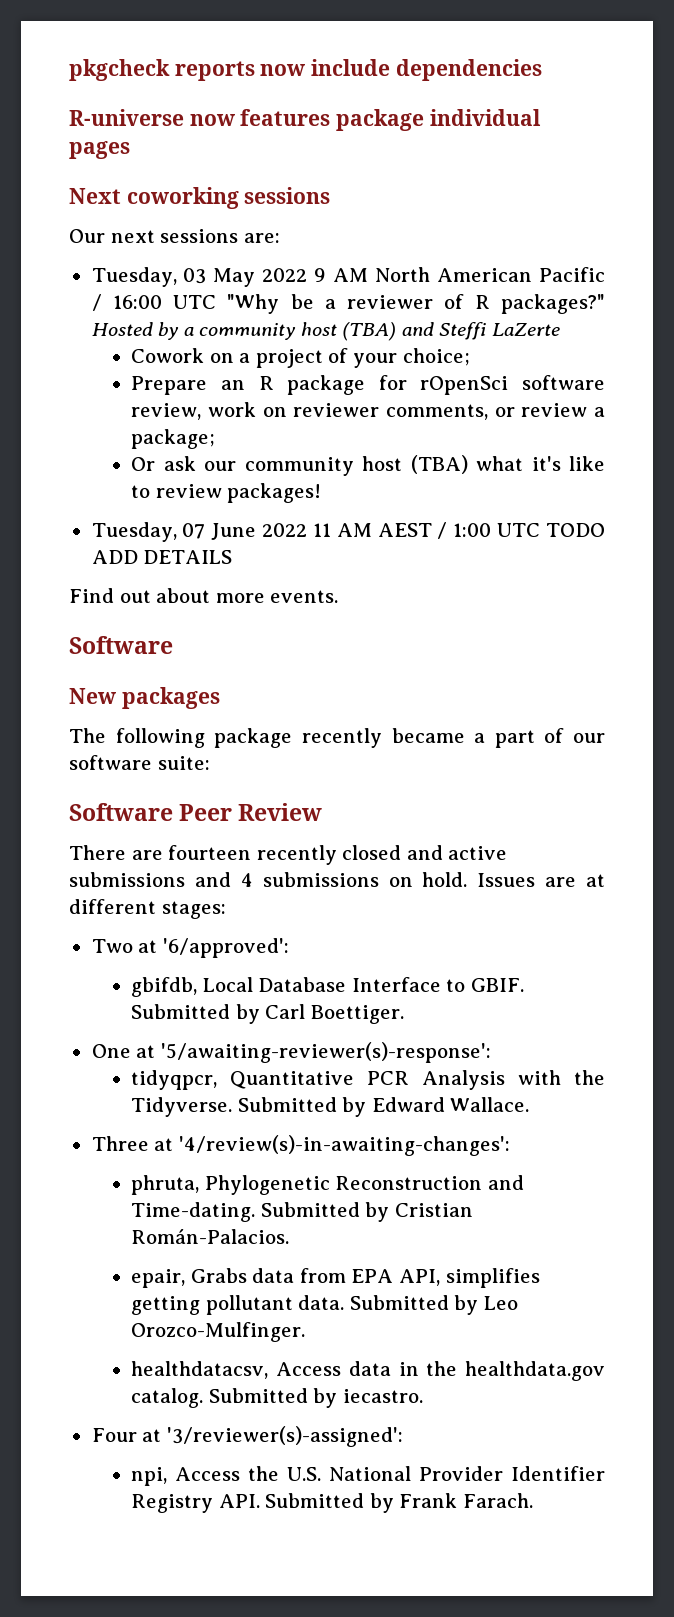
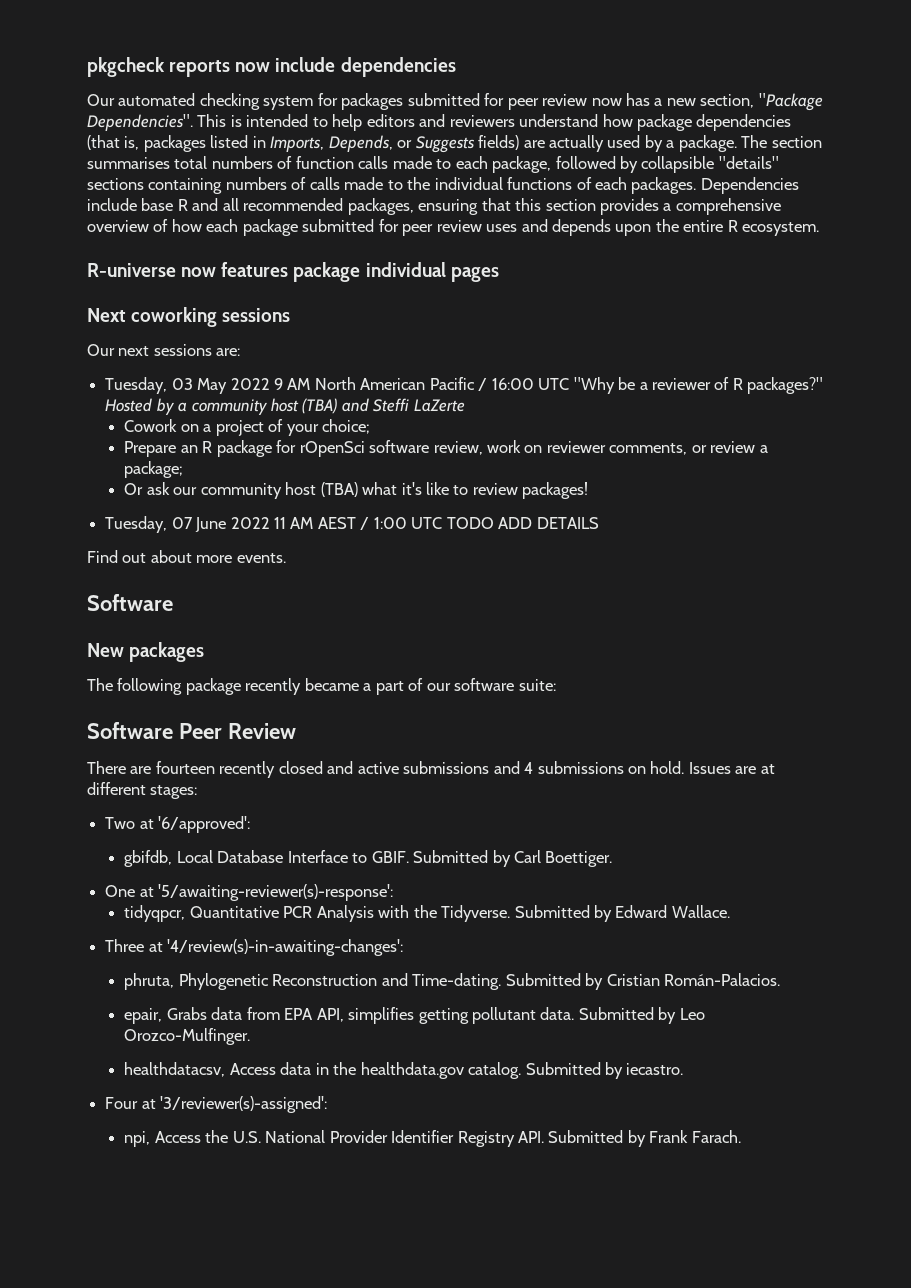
(542, 70) none -> [87,93,823,111] [87,114,792,131] [87,135,822,153] [87,156,779,173] [87,177,799,194] [87,198,781,215] [87,219,820,236] // Our automated checking system for packages submitted for peer review now has a new section, "Package Dependencies". This is intended to help editors and reviewers understand how package dependencies (that is, packages listed in Imports, Depends, or Suggests fields) are actually used by a package. The section summarises total numbers of function calls made to each package, followed by collapsible "details" sections containing numbers of calls made to the individual functions of each packages. Dependencies include base R and all recommended packages, ensuring that this section provides a comprehensive overview of how each package submitted for peer review uses and depends upon the entire R ecosystem.

